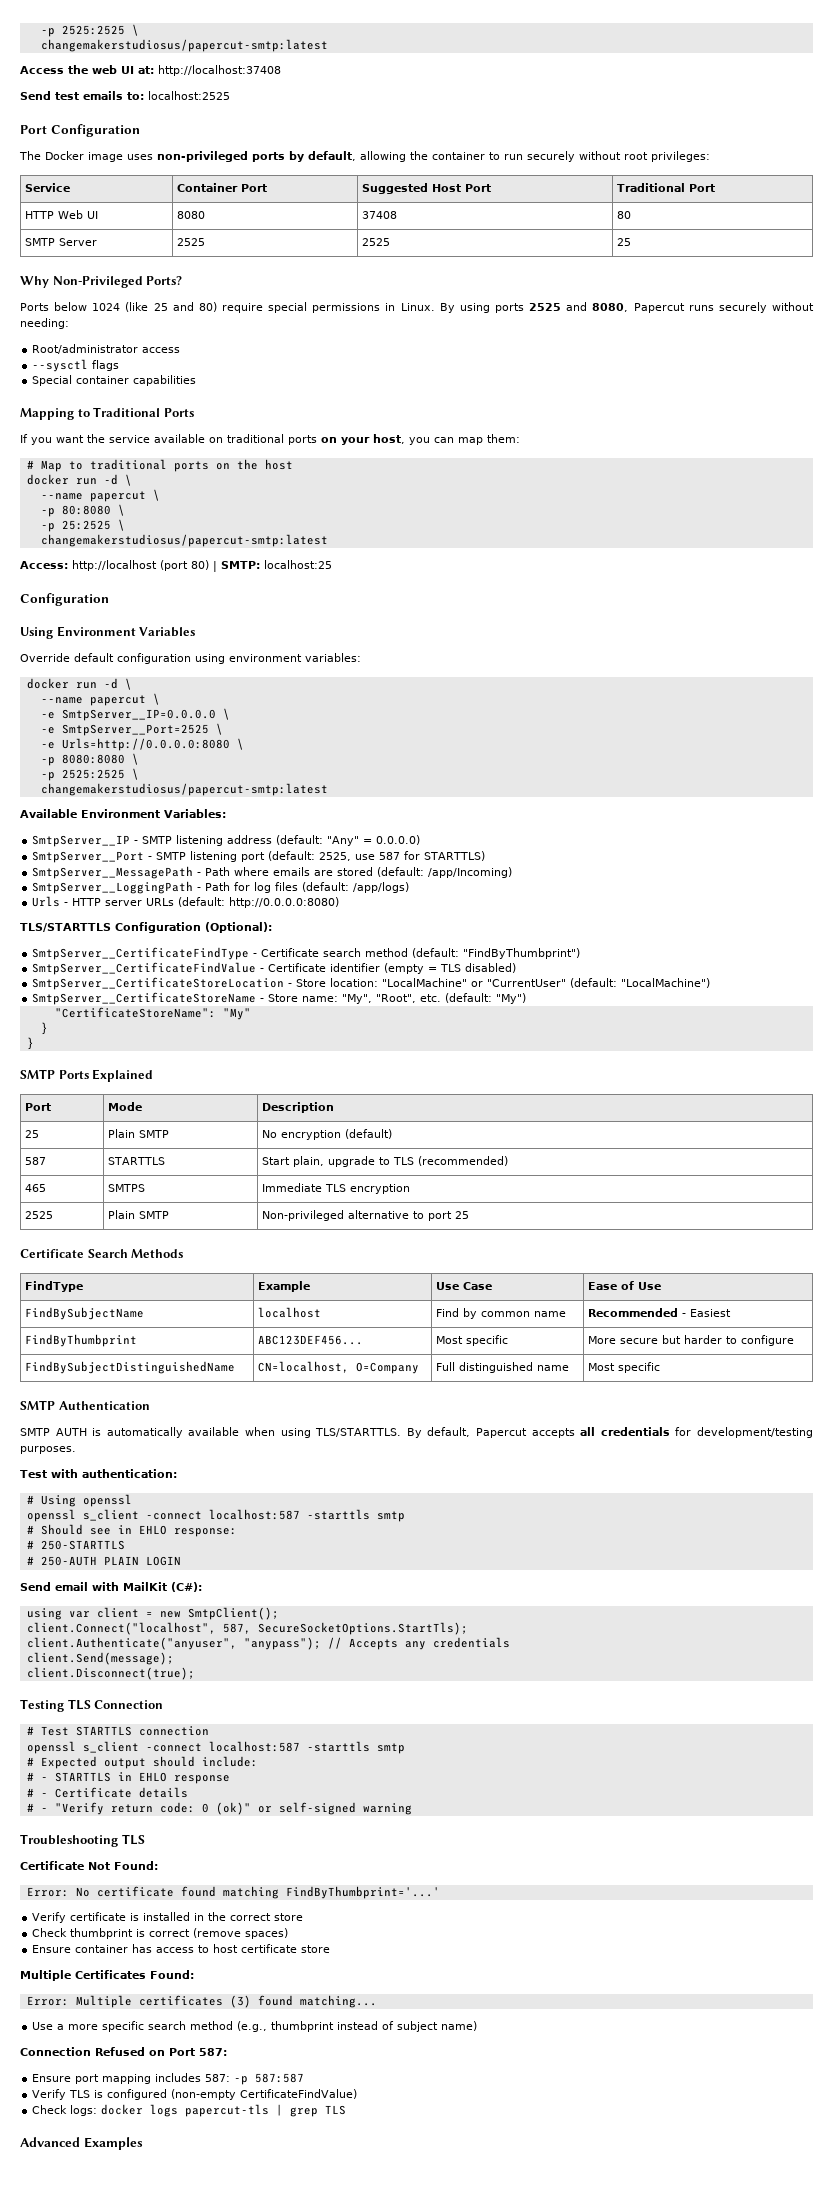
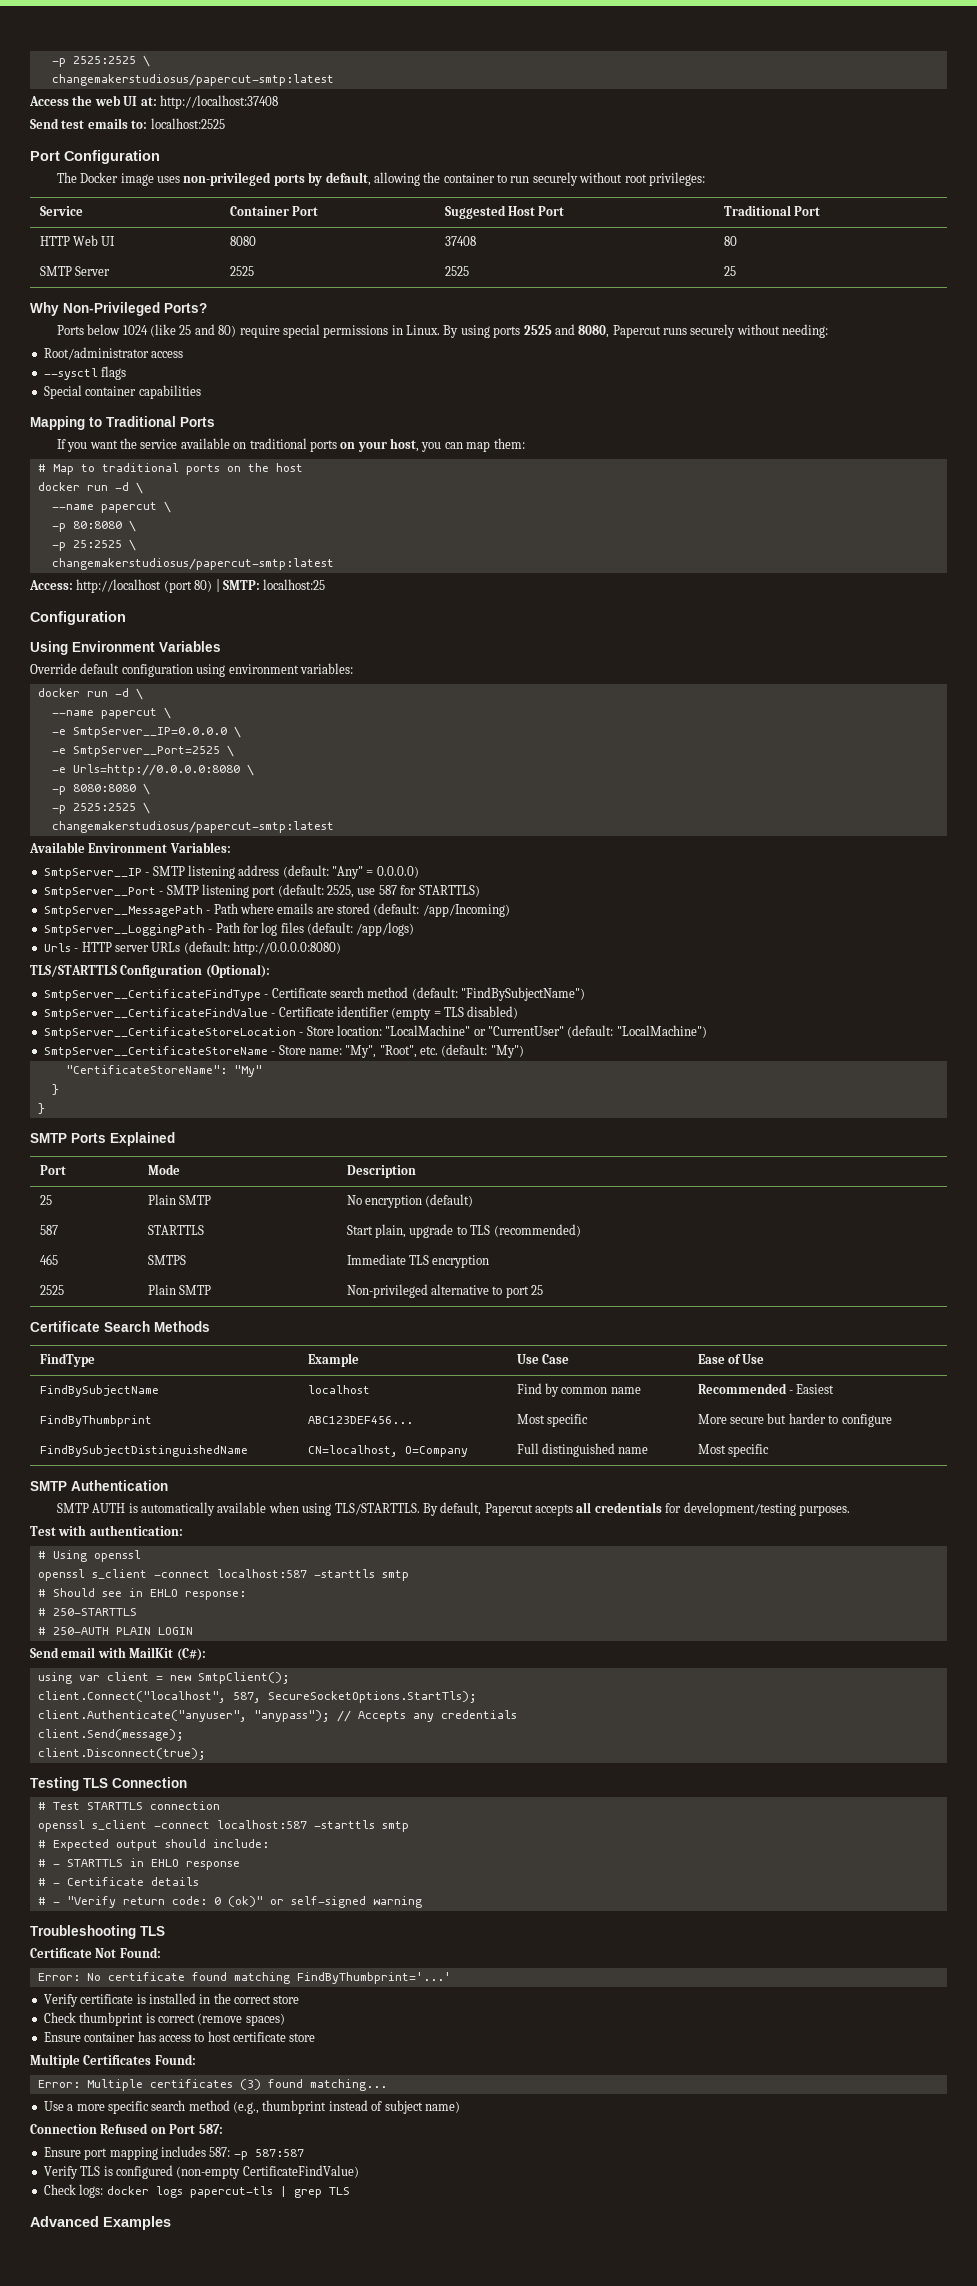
[463,948,581,959] "FindByThumbprint") -> [461,987,585,1001] "FindBySubjectName")

